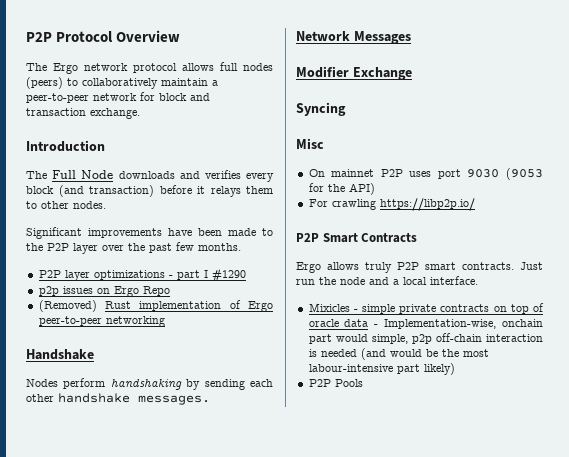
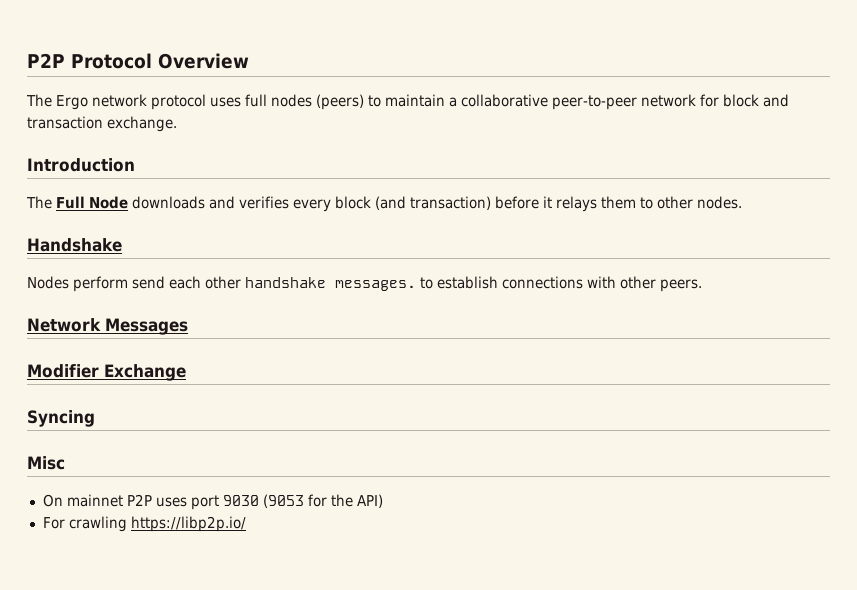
[182,63,214,71] allows -> [210,97,241,107] uses
[82,78,158,89] collaboratively -> (381, 101) none
(218, 83) none -> [461,94,548,107] collaborative
[26,227,273,239] [26,242,241,254] [38,268,246,282] [38,286,170,297] [38,300,273,312] [38,316,165,327] // Significant improvements have been made to the P2P layer over the past few months. // P2P layer optimizations - part I #1290 // p2p issues on Ergo Repo // (Removed) Rust implementation of Ergo peer-to-peer networking -> (742, 202) none
[110,379,245,390] handshaking by sending -> [132,276,165,289] send
(210, 400) none -> [420,276,702,292] to establish connections with other peers.
[296,233,418,243] [296,262,543,273] [296,276,478,285] [308,303,544,314] [308,319,543,329] [308,333,543,344] [308,348,489,360] [308,363,455,375] [308,379,363,387] // P2P Smart Contracts // Ergo allows truly P2P smart contracts. Just run the node and a local interface. // Mixicles - simple private contracts on top of oracle data - Implementation-wise, onchain part would simple, p2p off-chain interaction is needed (and would be the most labour-intensive part likely) // P2P Pools -> (246, 524) none

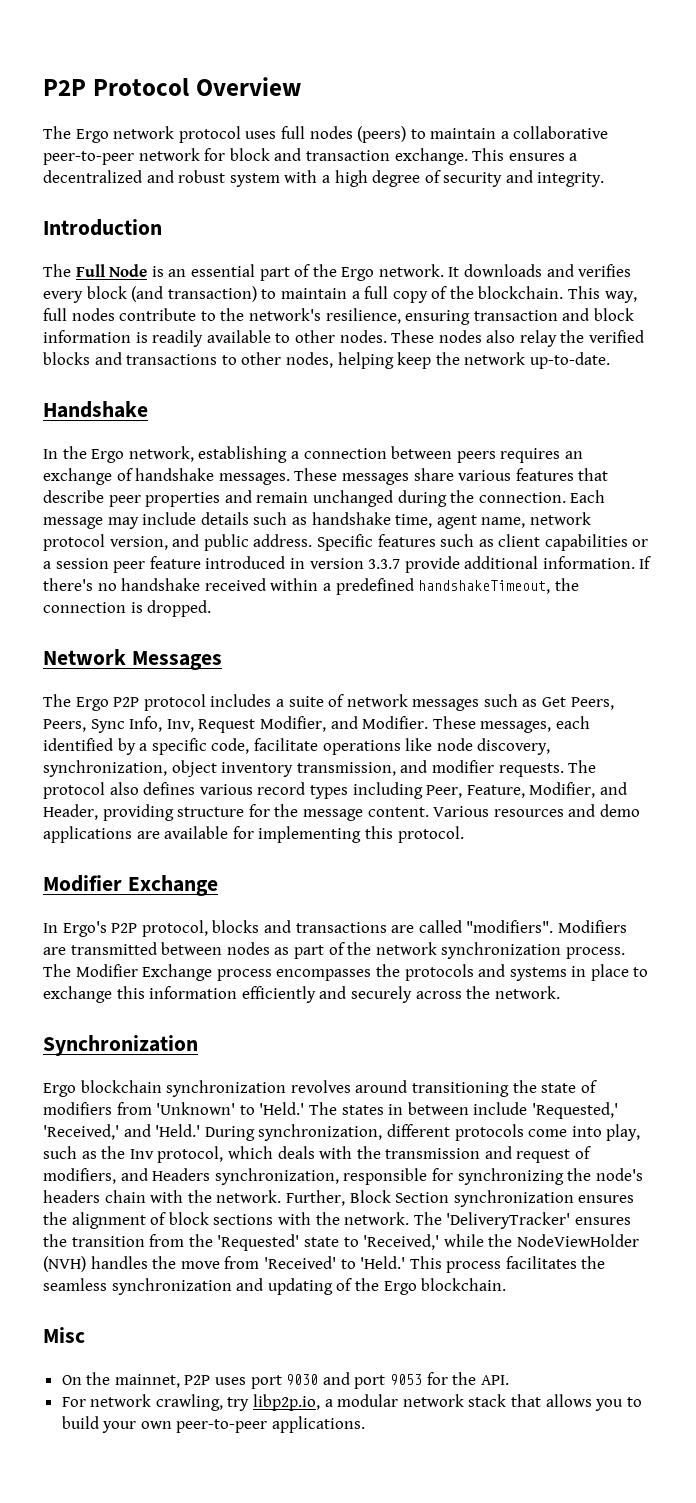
[27,158,135,172] [26,196,128,209] // Introduction // The Full Node -> [472,148,578,161] [43,170,605,187] [43,219,162,236] [43,264,460,281] This ensures a decentralized and robust system with a high degree of security and integrity. // Introduction // The Full Node is an essential part of the Ergo network. It
[495,196,742,212] [27,238,122,252] [27,276,702,292] [27,318,188,335] [27,364,186,381] [27,410,95,427] before it relays them to other nodes. // Handshake // Nodes perform send each other handshake messages. to establish connections with other peers. // Network Messages // Modifier Exchange // Syncing -> [261,286,637,303] [43,308,634,325] [43,330,645,347] [43,352,610,369] [43,401,148,418] [43,446,583,463] [43,468,609,485] [43,490,606,507] [43,512,591,529] [43,534,649,551] [43,556,652,573] [43,578,579,595] [43,600,212,617] [43,649,222,670] [43,694,614,711] [43,716,590,733] [43,738,551,755] [43,760,597,777] [43,782,627,799] [43,804,640,821] [43,826,464,843] [43,875,218,896] [43,920,627,937] [43,942,625,959] [43,964,649,981] [43,986,560,1003] [43,1035,198,1056] [43,1080,597,1097] [43,1102,618,1119] [43,1124,641,1141] [43,1146,592,1163] [43,1168,643,1185] [43,1190,635,1207] [43,1212,631,1229] [43,1234,639,1251] [43,1256,606,1273] [43,1278,507,1295] to maintain a full copy of the blockchain. This way, full nodes contribute to the network's resilience, ensuring transaction and block information is readily available to other nodes. These nodes also relay the verified blocks and transactions to other nodes, helping keep the network up-to-date. // Handshake // In the Ergo network, establishing a connection between peers requires an exchange of handshake messages. These messages share various features that describe peer properties and remain unchanged during the connection. Each message may include details such as handshake time, agent name, network protocol version, and public address. Specific features such as client capabilities or a session peer feature introduced in version 3.3.7 provide additional information. If there's no handshake received within a predefined handshakeTimeout, the connection is dropped. // Network Messages // The Ergo P2P protocol includes a suite of network messages such as Get Peers, Peers, Sync Info, Inv, Request Modifier, and Modifier. These messages, each identified by a specific code, facilitate operations like node discovery, synchronization, object inventory transmission, and modifier requests. The protocol also defines various record types including Peer, Feature, Modifier, and Header, providing structure for the message content. Various resources and demo applications are available for implementing this protocol. // Modifier Exchange // In Ergo's P2P protocol, blocks and transactions are called "modifiers". Modifiers are transmitted between nodes as part of the network synchronization process. The Modifier Exchange process encompasses the protocols and systems in place to exchange this information efficiently and securely across the network. // Synchronization // Ergo blockchain synchronization revolves around transitioning the state of modifiers from 'Unknown' to 'Held.' The states in between include 'Requested,' 'Received,' and 'Held.' During synchronization, different protocols come into play, such as the Inv protocol, which deals with the transmission and request of modifiers, and Headers synchronization, responsible for synchronizing the node's headers chain with the network. Further, Block Section synchronization ensures the alignment of block sections with the network. The 'DeliveryTracker' ensures the transition from the 'Requested' state to 'Received,' while the NodeViewHolder (NVH) handles the move from 'Received' to 'Held.' This process facilitates the seamless synchronization and updating of the Ergo blockchain.
[66,494,123,507] mainnet -> [86,1372,180,1388] the mainnet,
[262,494,383,508] (9053 for the API) -> [322,1372,509,1389] and port 9053 for the API.
[68,516,246,532] crawling https://libp2p.io/ -> [90,1394,642,1411] [61,1416,366,1433] network crawling, try libp2p.io, a modular network stack that allows you to build your own peer-to-peer applications.

